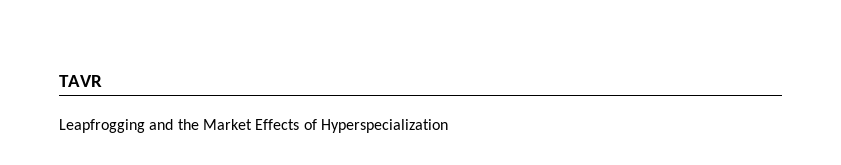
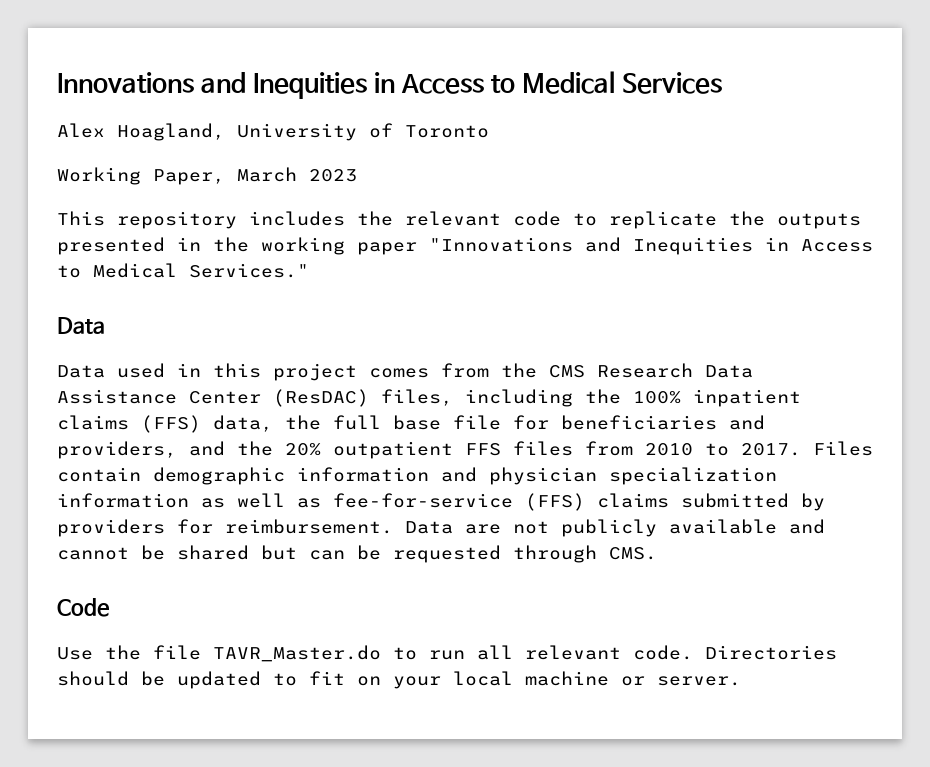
[59,75,102,87] [59,119,448,133] TAVR // Leapfrogging and the Market Effects of Hyperspecialization -> [57,71,723,99] [57,123,489,141] [57,167,357,185] [57,211,861,229] [57,237,873,255] [57,263,309,278] [57,317,105,334] [57,363,753,381] [57,389,801,407] [57,415,765,433] [57,441,873,459] [57,467,777,485] [57,493,825,511] [57,519,825,537] [57,545,657,563] [57,598,110,617] [57,645,837,662] [57,671,741,689] Innovations and Inequities in Access to Medical Services // Alex Hoagland, University of Toronto // Working Paper, March 2023 // This repository includes the relevant code to replicate the outputs presented in the working paper "Innovations and Inequities in Access to Medical Services." // Data // Data used in this project comes from the CMS Research Data Assistance Center (ResDAC) files, including the 100% inpatient claims (FFS) data, the full base file for beneficiaries and providers, and the 20% outpatient FFS files from 2010 to 2017. Files contain demographic information and physician specialization information as well as fee-for-service (FFS) claims submitted by providers for reimbursement. Data are not publicly available and cannot be shared but can be requested through CMS. // Code // Use the file TAVR_Master.do to run all relevant code. Directories should be updated to fit on your local machine or server.

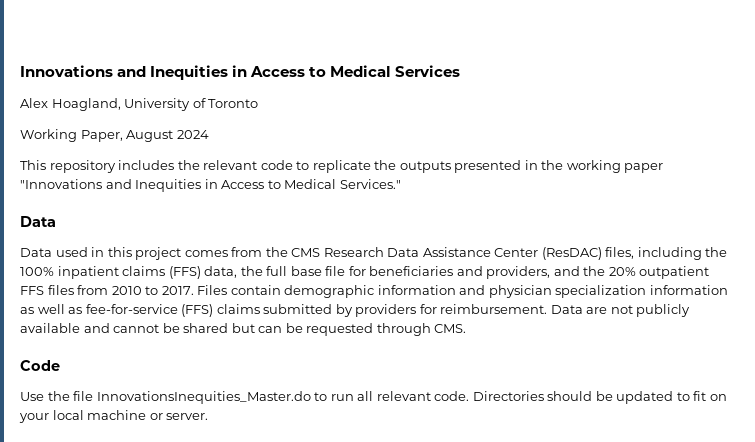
[237,167,357,182] March 2023 -> [126,130,209,142] August 2024
[213,645,381,662] TAVR_Master.do -> [96,391,311,404] InnovationsInequities_Master.do

